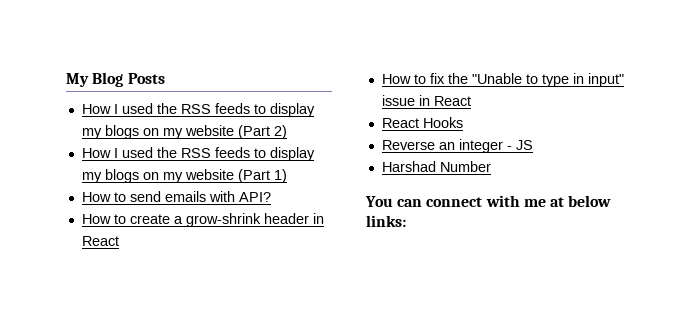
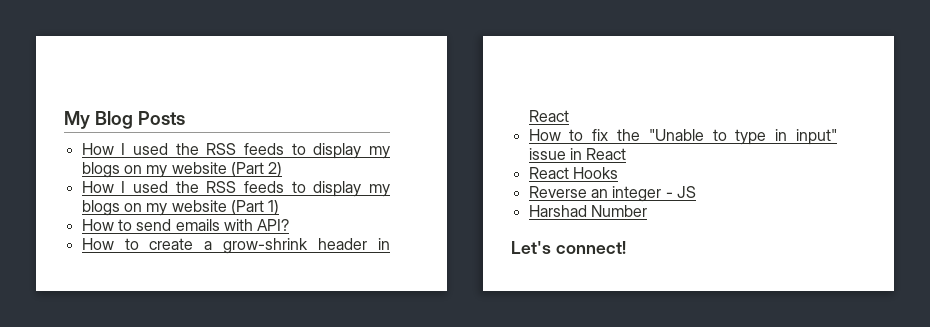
[365,195,612,207] [366,215,406,227] You can connect with me at below links: -> [511,241,626,254] Let's connect!

